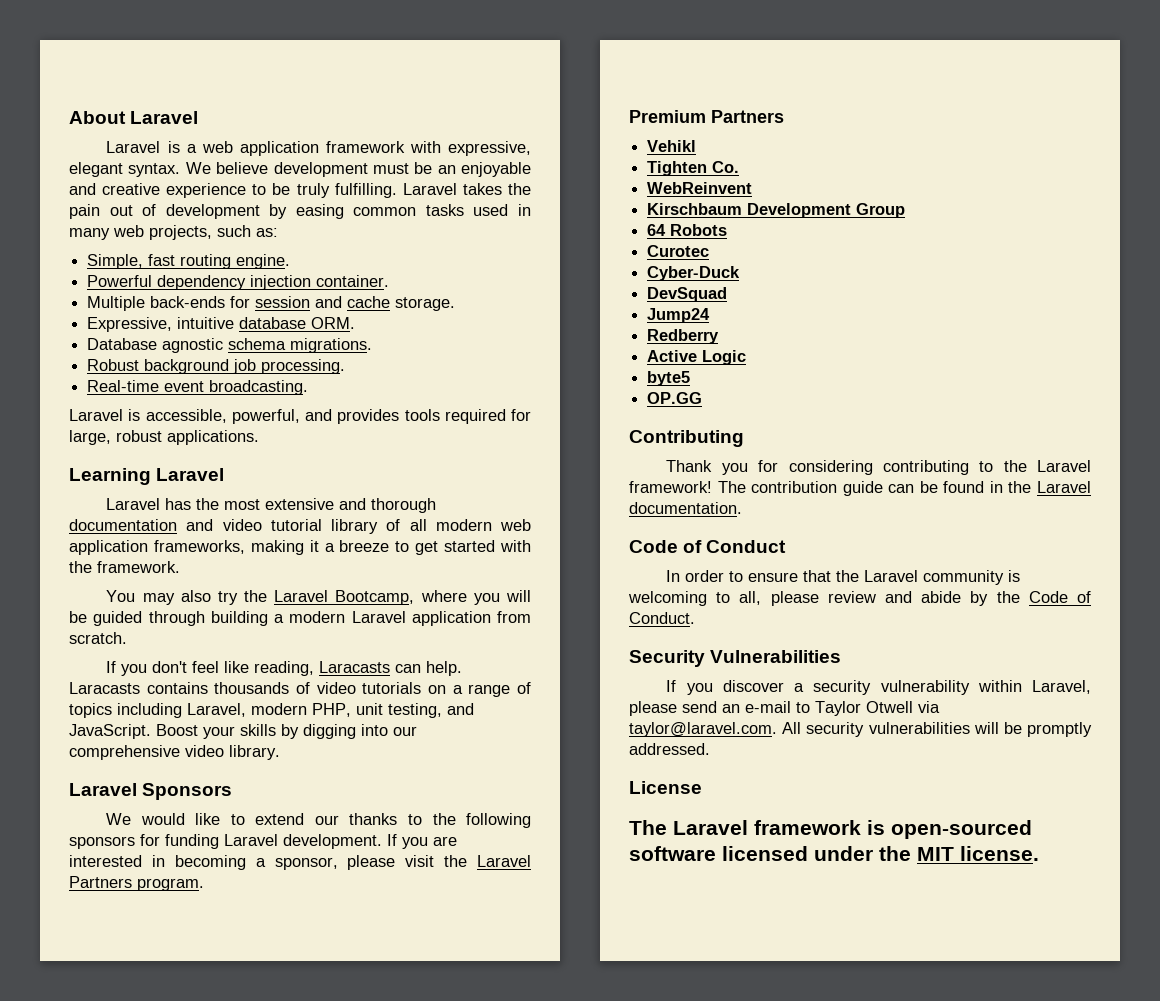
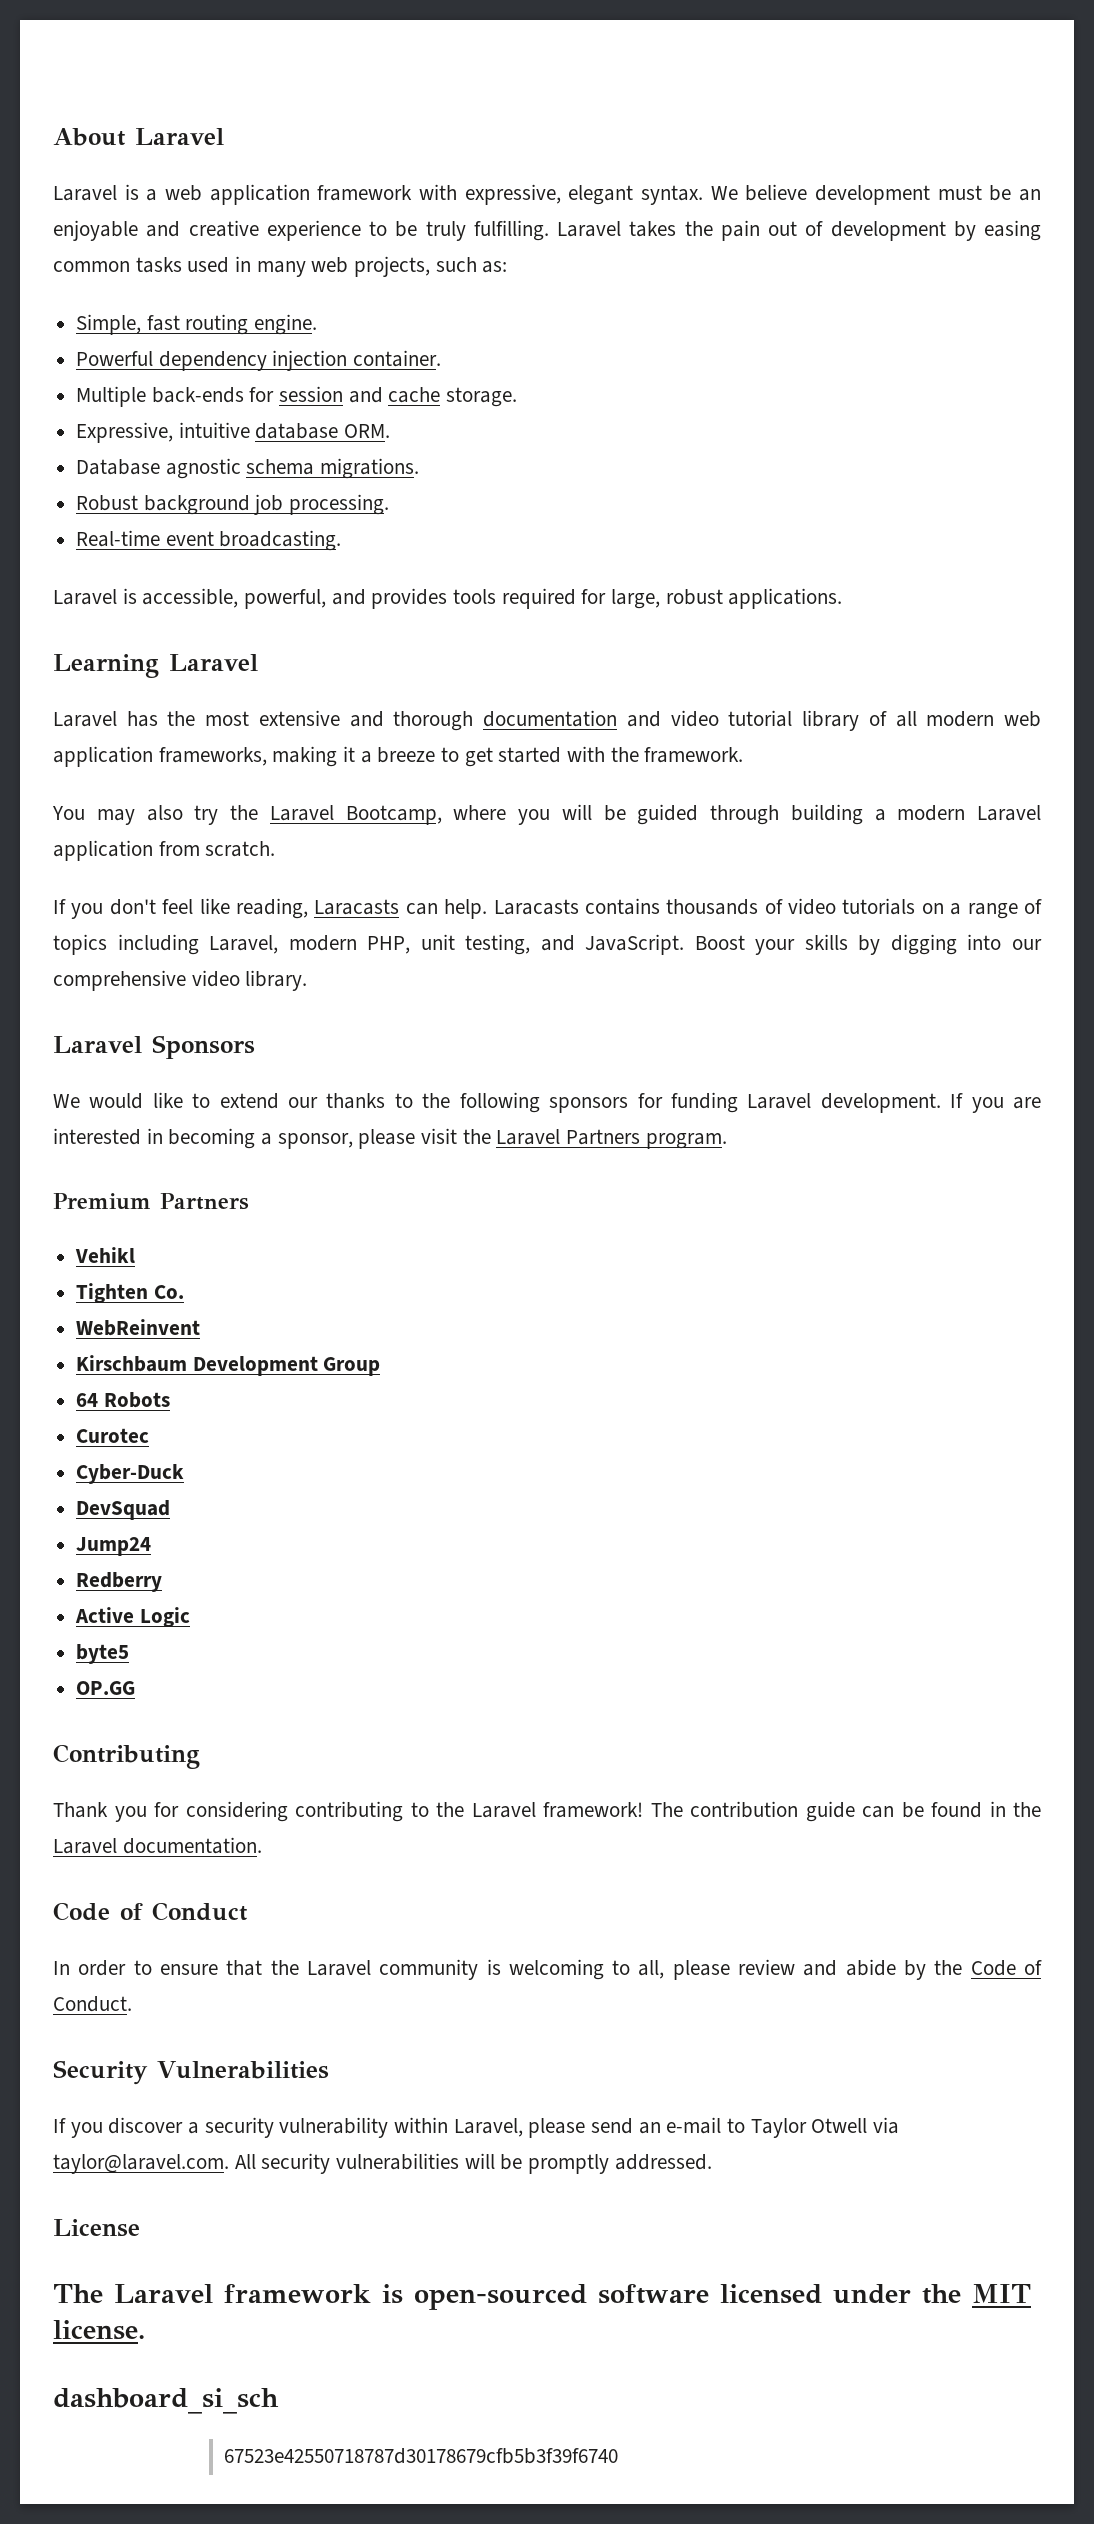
(1039, 853) none -> [53,2388,279,2414] [224,2448,619,2464] // dashboard_si_sch // 67523e42550718787d30178679cfb5b3f39f6740

